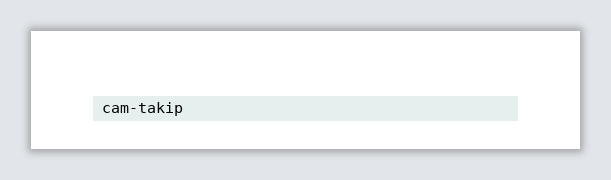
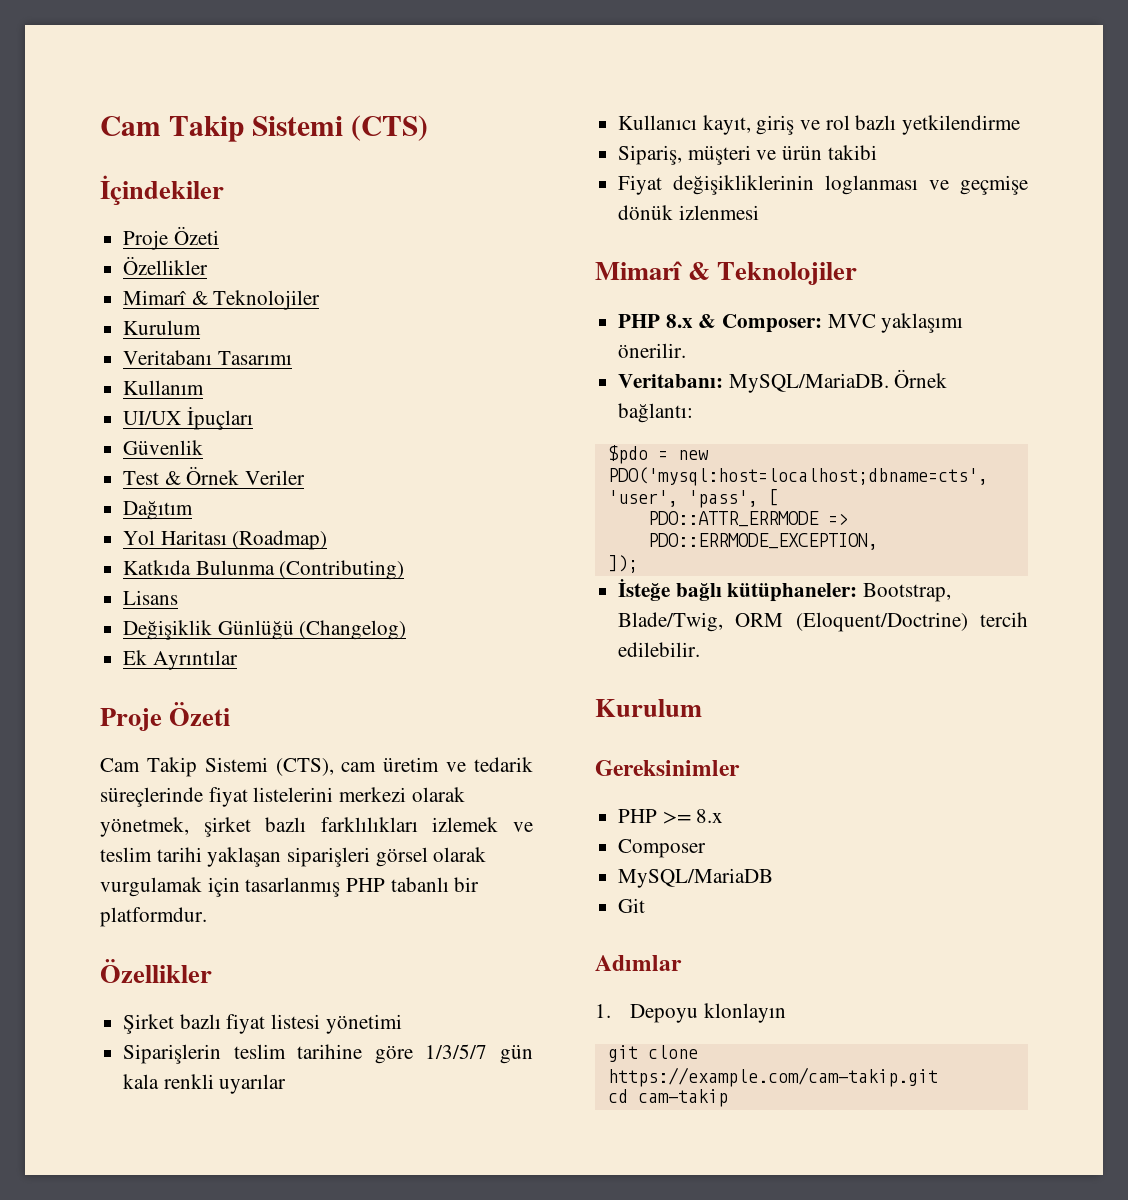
(102, 109) none -> [100,115,428,142] [100,175,224,205] [123,226,219,250] [123,256,209,275] [123,290,321,310] [123,320,202,335] [123,350,292,365] [123,380,205,395] [123,407,253,430] [123,440,204,455] [123,466,306,485] [123,501,194,520] [123,530,328,550] [123,560,405,580] [123,590,179,605] [123,620,407,640] [123,650,238,670] [100,702,231,731] [100,757,533,777] [100,787,465,807] [100,817,533,837] [100,847,487,867] [100,877,480,897] [100,907,207,927] [100,959,212,983] [123,1014,402,1034] [123,1044,533,1064] [123,1074,287,1094] [618,115,1021,135] [618,145,877,165] [618,175,1028,195] [618,205,759,220] [595,261,858,285] [618,313,964,333] [618,343,687,358] [618,369,948,393] [618,403,694,423] [607,445,709,464] [607,467,988,486] [607,489,778,508] [647,511,848,527] [647,533,878,550] [607,555,638,573] [618,579,952,602] [618,612,1028,632] [618,642,701,657] [595,699,702,717] [595,760,740,776] [618,809,724,824] [618,839,707,858] [618,868,774,888] [618,898,646,913] [595,955,682,971] [595,1003,786,1023] [607,1045,698,1062] [607,1067,938,1087] [607,1089,628,1103] Cam Takip Sistemi (CTS) // İçindekiler // Proje Özeti // Özellikler // Mimarî & Teknolojiler // Kurulum // Veritabanı Tasarımı // Kullanım // UI/UX İpuçları // Güvenlik // Test & Örnek Veriler // Dağıtım // Yol Haritası (Roadmap) // Katkıda Bulunma (Contributing) // Lisans // Değişiklik Günlüğü (Changelog) // Ek Ayrıntılar // Proje Özeti // Cam Takip Sistemi (CTS), cam üretim ve tedarik süreçlerinde fiyat listelerini merkezi olarak yönetmek, şirket bazlı farklılıkları izlemek ve teslim tarihi yaklaşan siparişleri görsel olarak vurgulamak için tasarlanmış PHP tabanlı bir platformdur. // Özellikler // Şirket bazlı fiyat listesi yönetimi // Siparişlerin teslim tarihine göre 1/3/5/7 gün kala renkli uyarılar // Kullanıcı kayıt, giriş ve rol bazlı yetkilendirme // Sipariş, müşteri ve ürün takibi // Fiyat değişikliklerinin loglanması ve geçmişe dönük izlenmesi // Mimarî & Teknolojiler // PHP 8.x & Composer: MVC yaklaşımı önerilir. // Veritabanı: MySQL/MariaDB. Örnek bağlantı: // $pdo = new PDO('mysql:host=localhost;dbname=cts', 'user', 'pass', [ // PDO::ATTR_ERRMODE => PDO::ERRMODE_EXCEPTION, // ]); // İsteğe bağlı kütüphaneler: Bootstrap, Blade/Twig, ORM (Eloquent/Doctrine) tercih edilebilir. // Kurulum // Gereksinimler // PHP >= 8.x // Composer // MySQL/MariaDB // Git // Adımlar // 1. Depoyu klonlayın // git clone https://example.com/cam-takip.git // cd

